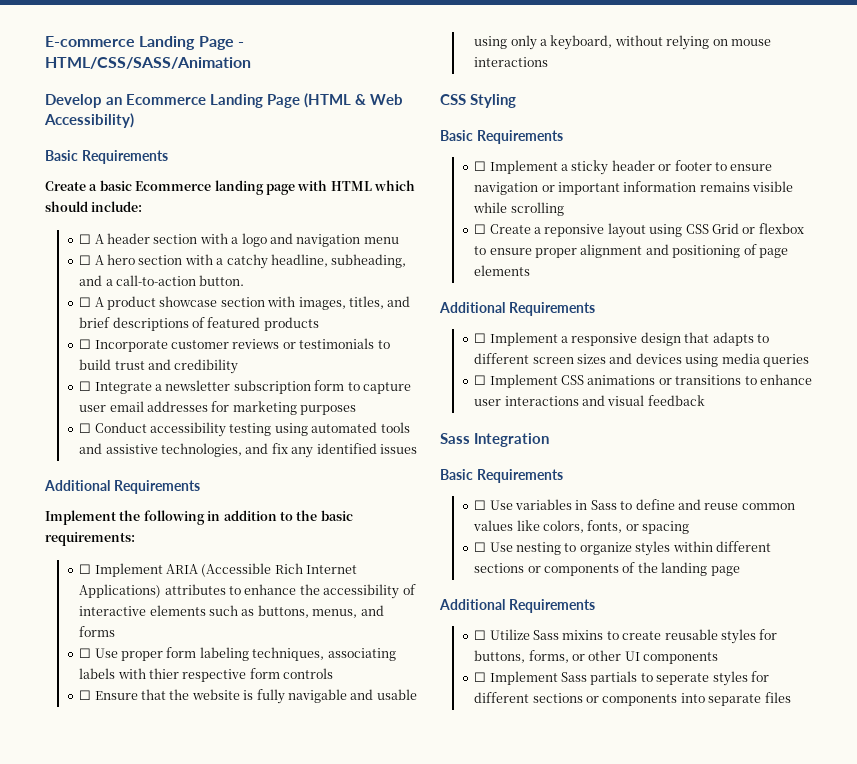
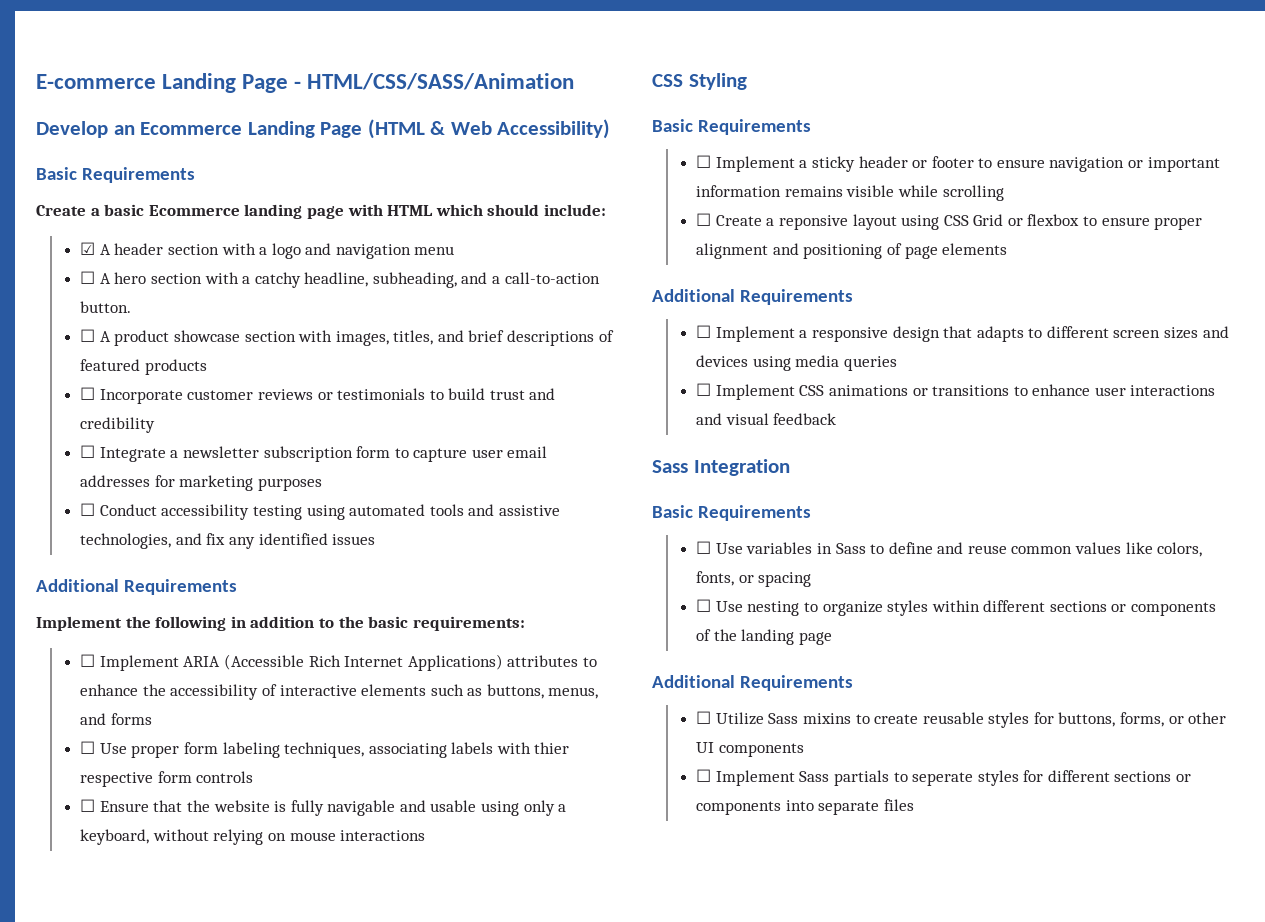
[79,234,92,244] ☐ -> [80,242,96,255] ☑

